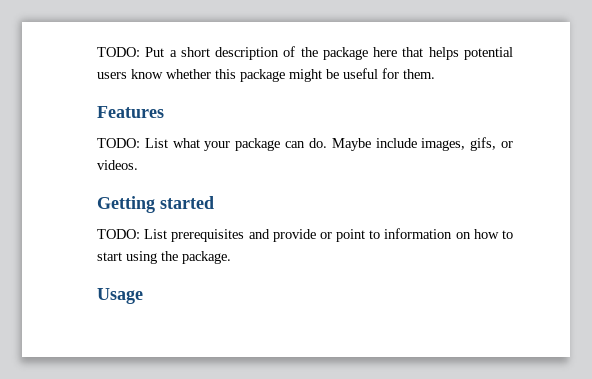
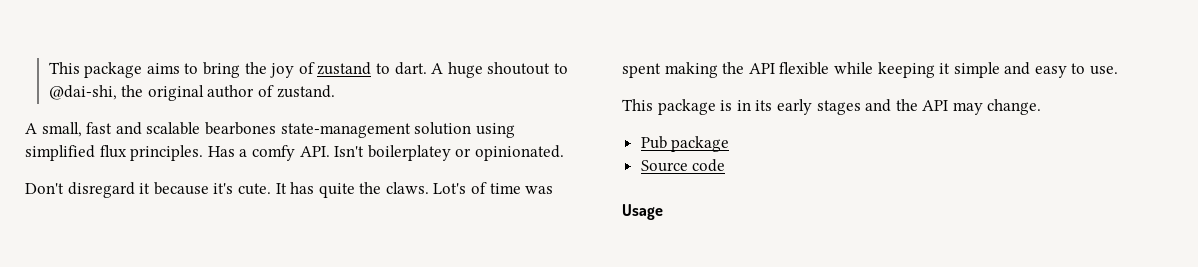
[97,46,513,60] [97,68,435,82] [97,106,164,118] [97,137,513,151] [97,160,138,170] [97,196,214,213] [97,228,513,242] [97,251,231,264] TODO: Put a short description of the package here that helps potential users know whether this package might be useful for them. // Features // TODO: List what your package can do. Maybe include images, gifs, or videos. // Getting started // TODO: List prerequisites and provide or point to information on how to start using the package. -> [48,62,568,78] [48,85,335,101] [25,122,515,138] [25,145,564,161] [25,182,554,198] [622,62,1119,78] [622,99,1042,115] [640,136,730,152] [640,159,726,172] This package aims to bring the joy of zustand to dart. A huge shoutout to @dai-shi, the original author of zustand. // A small, fast and scalable bearbones state-management solution using simplified flux principles. Has a comfy API. Isn't boilerplatey or opinionated. // Don't disregard it because it's cute. It has quite the claws. Lot's of time was spent making the API flexible while keeping it simple and easy to use. // This package is in its early stages and the API may change. // Pub package // Source code

